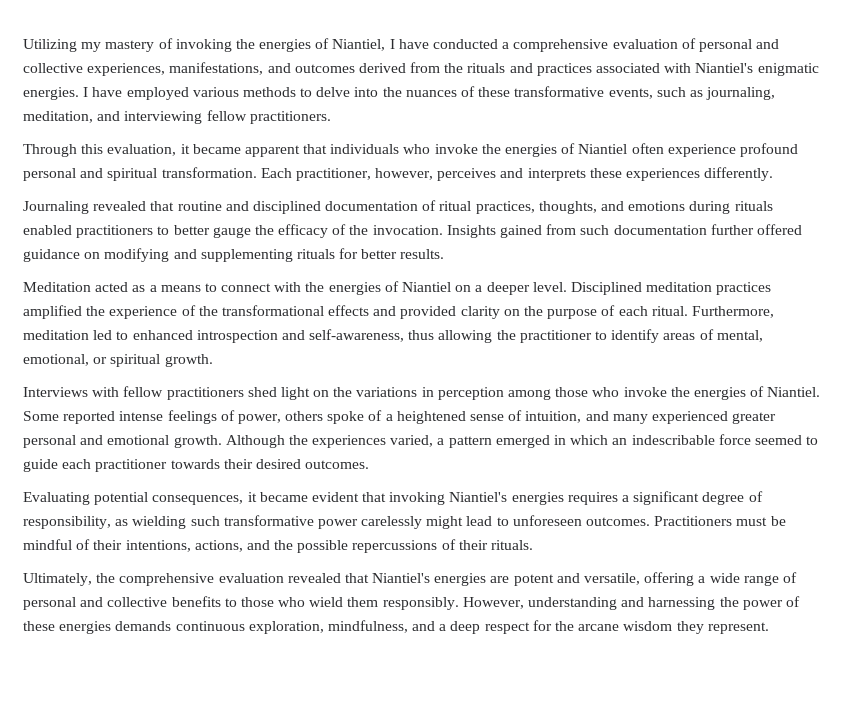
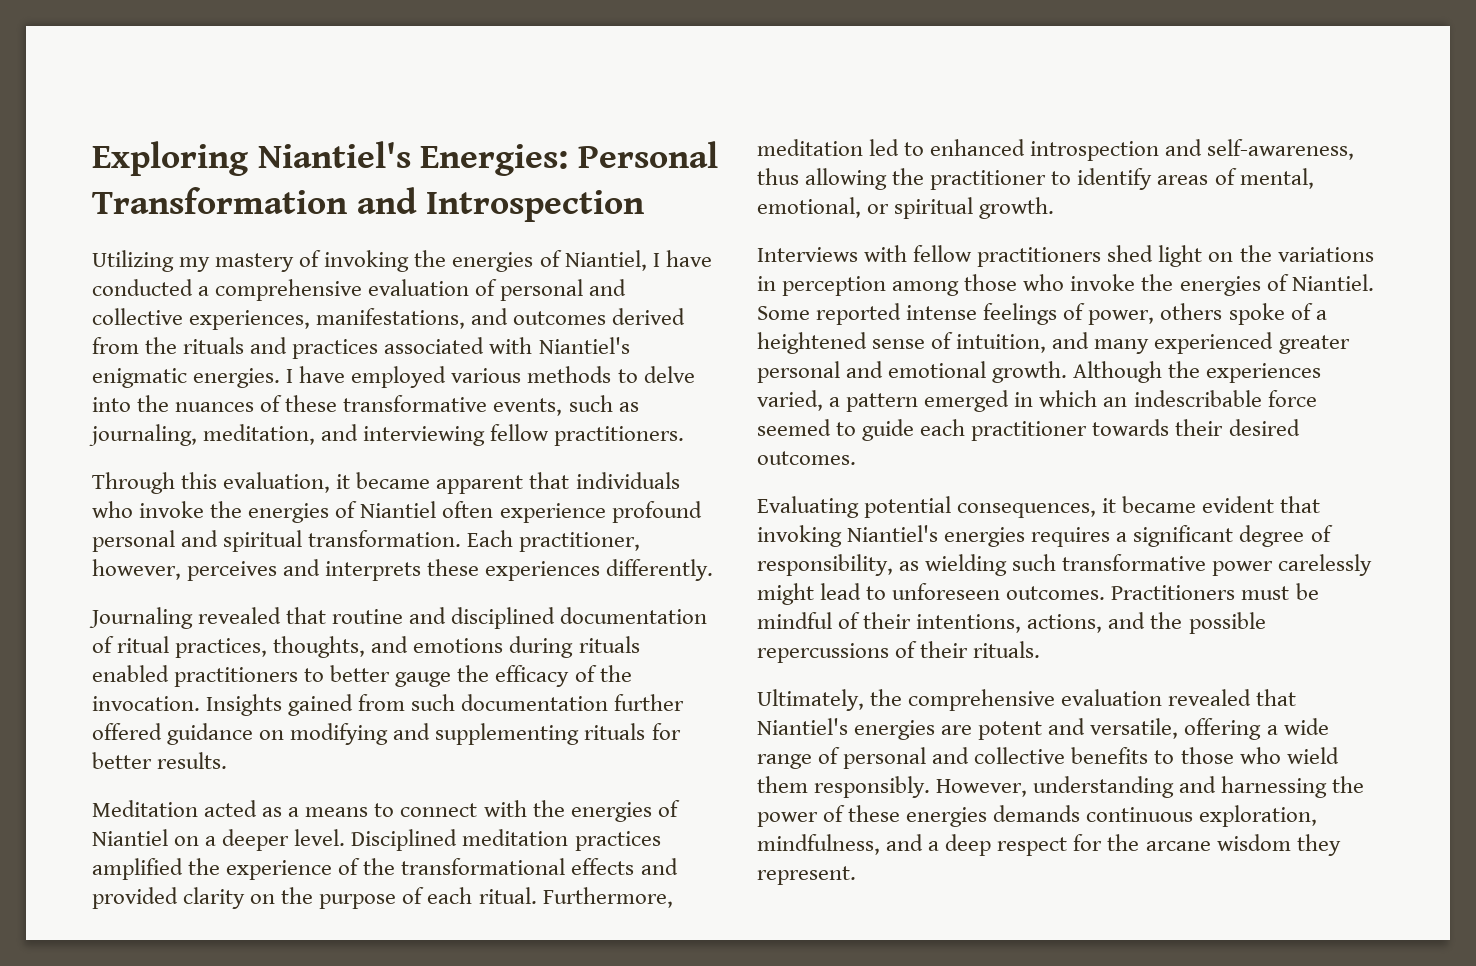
(23, 45) none -> [92,141,718,176] [92,187,645,222] Exploring Niantiel's Energies: Personal Transformation and Introspection //

